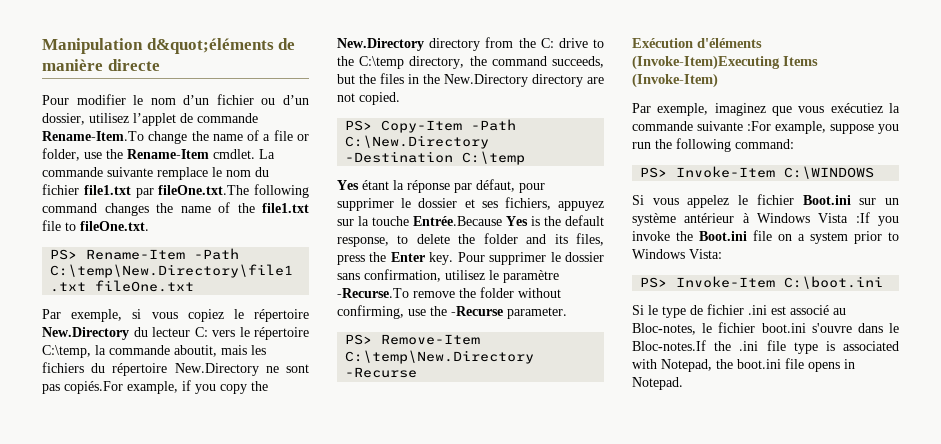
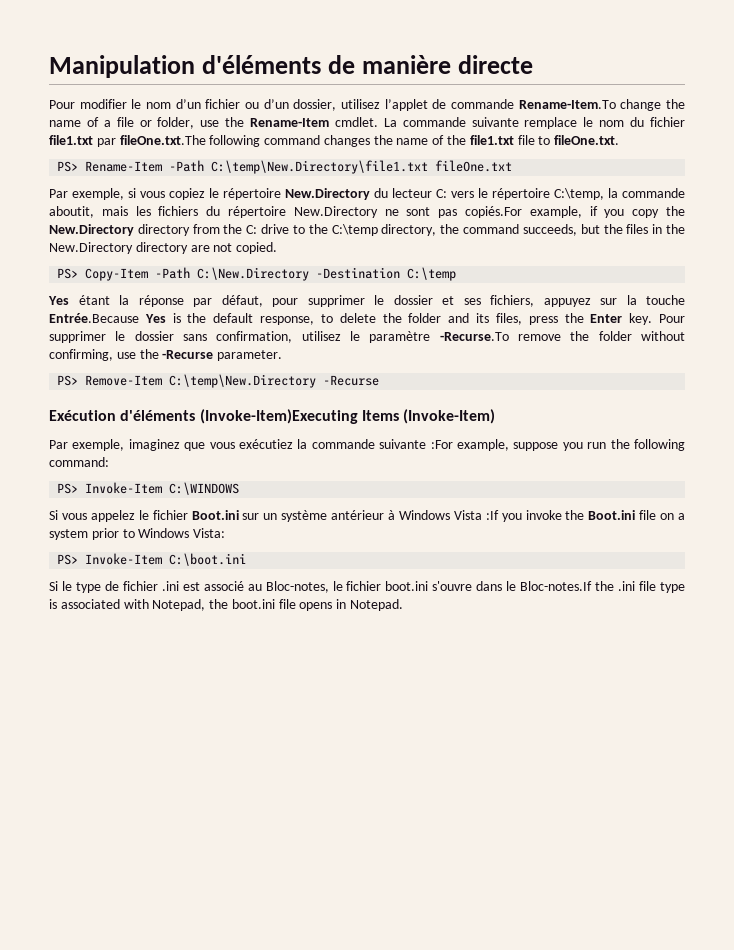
[146,38,274,54] d&quot;éléments -> [201,55,321,74] d'éléments

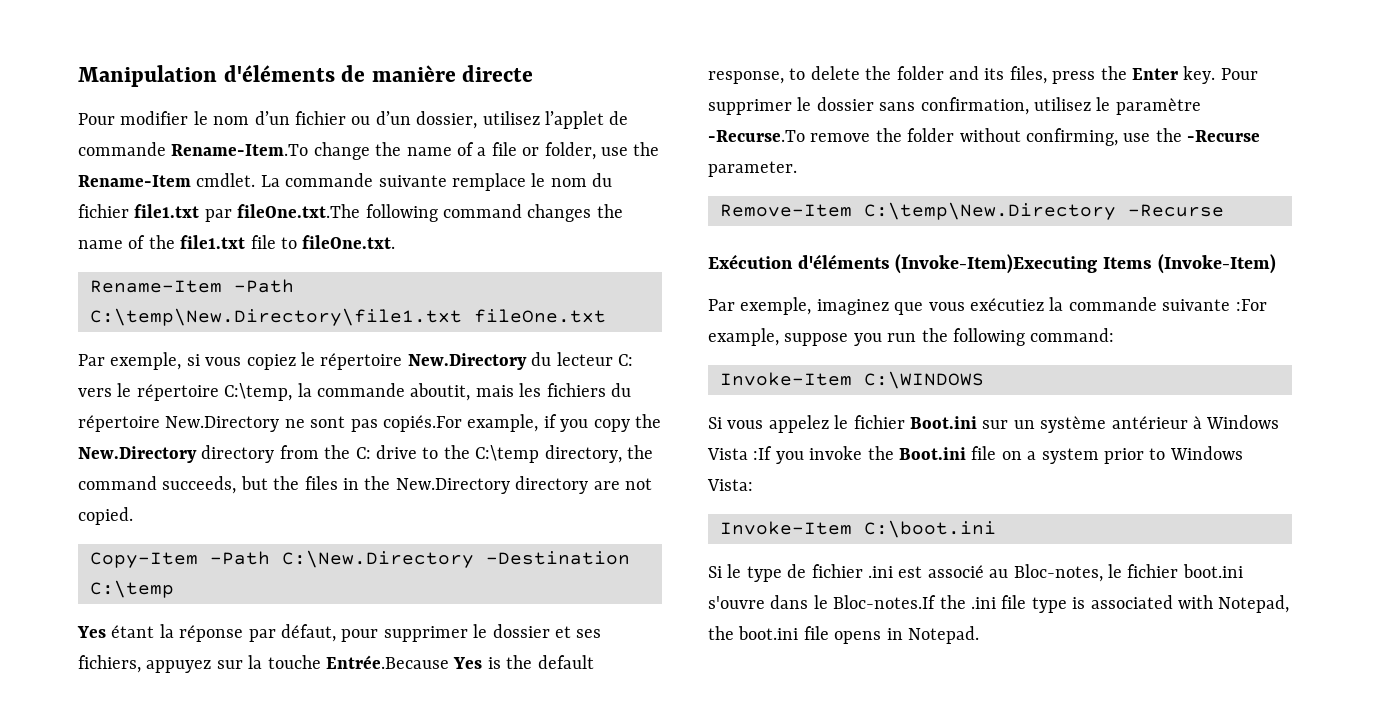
[57,161,79,172] PS> -> (396, 242) none
[57,268,79,279] PS> -> (133, 516) none
[57,375,79,386] PS> -> (797, 169) none
[57,483,79,494] PS> -> (1115, 335) none
[57,554,79,565] PS> -> (753, 485) none

